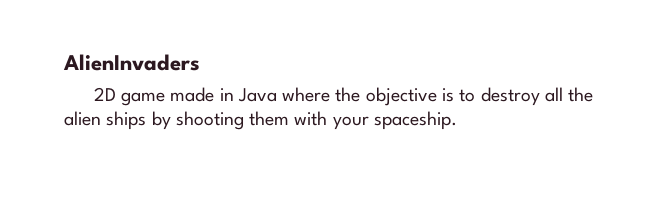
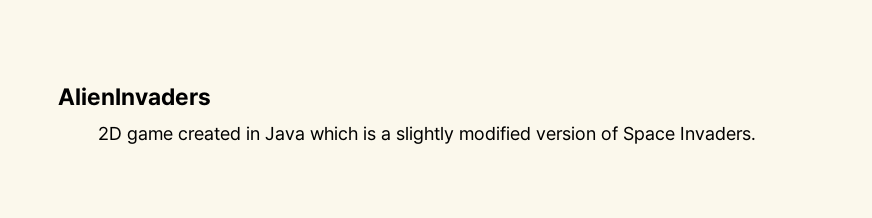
[170,87,215,102] made -> [178,126,242,141] created
[282,87,594,106] [64,111,457,130] where the objective is to destroy all the alien ships by shooting them with your spaceship. -> [310,126,757,144] which is a slightly modified version of Space Invaders.

